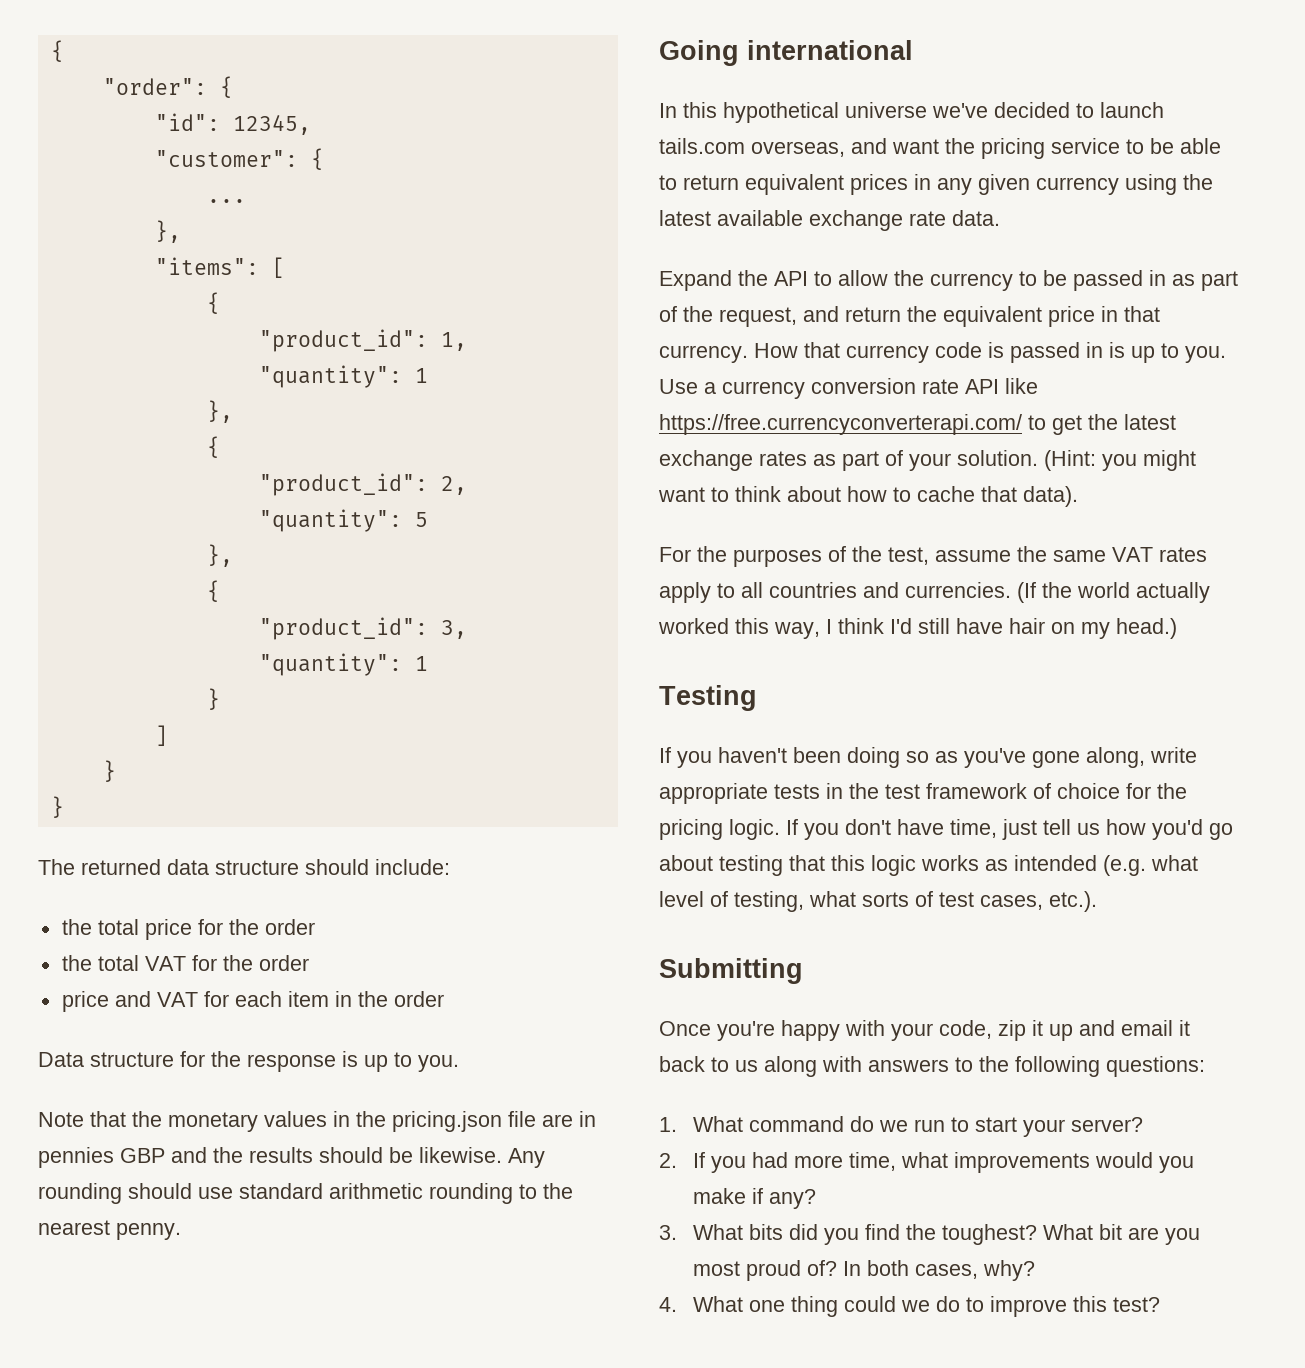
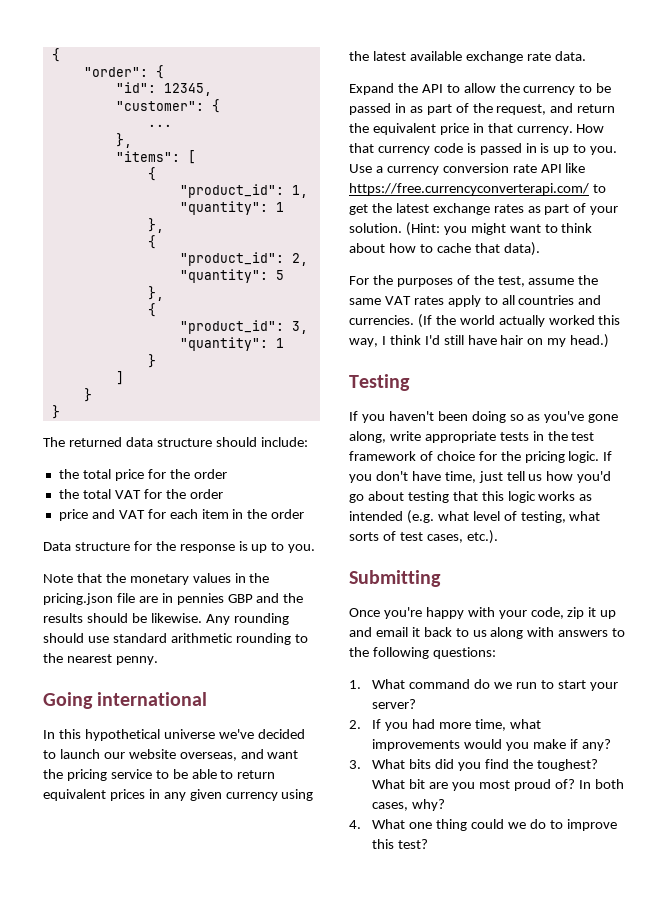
[659,138,745,154] tails.com -> [103,749,176,759] our website

